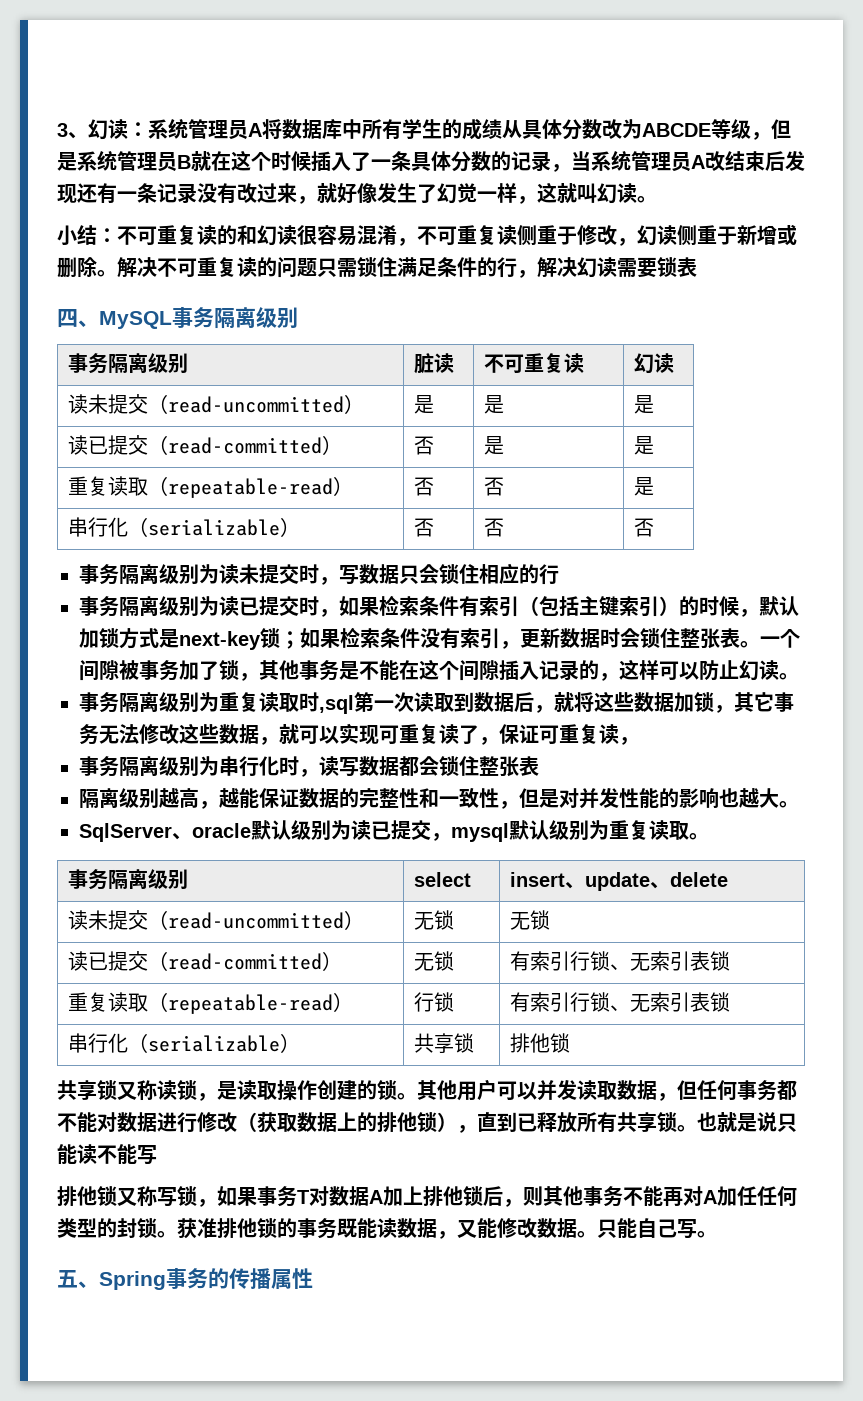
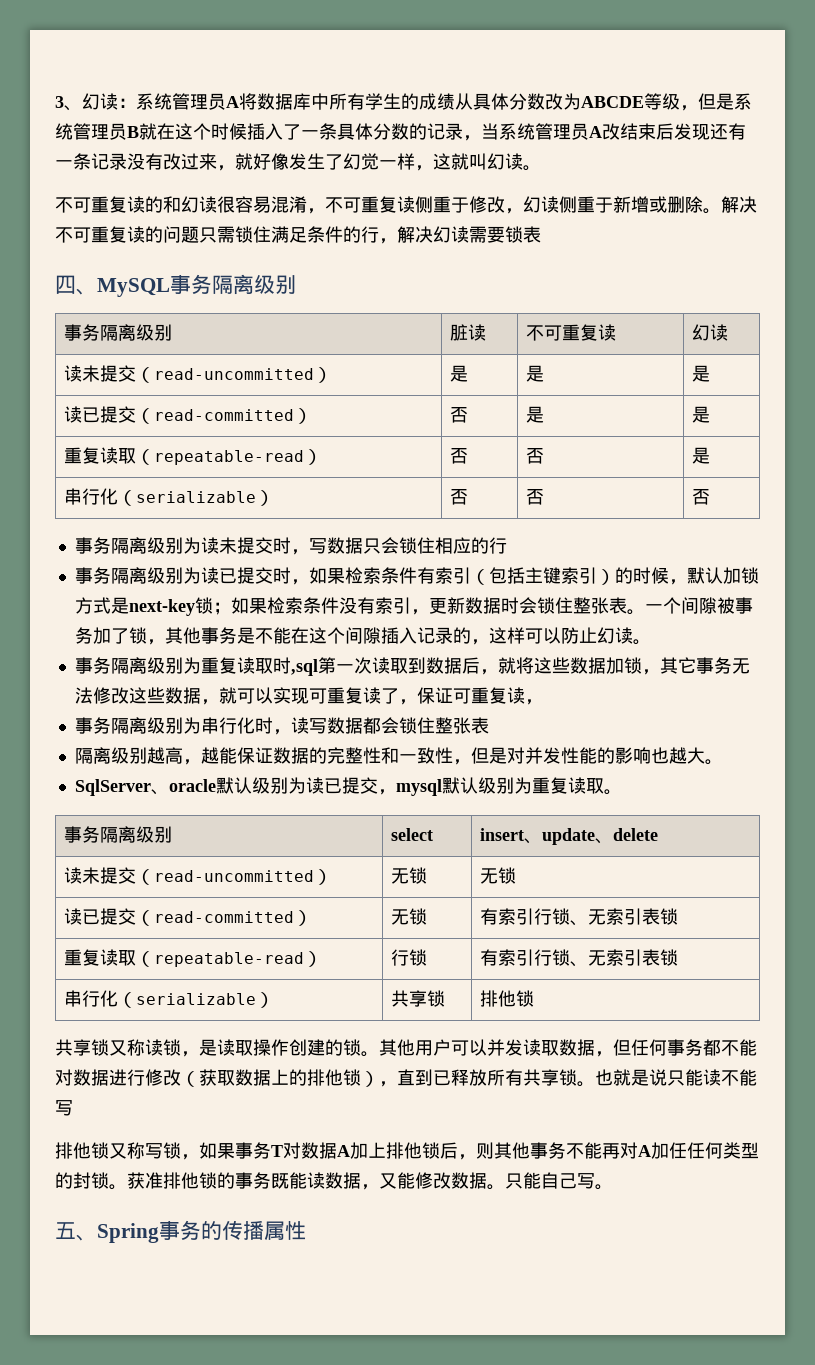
[57,225,117,246] 小结： -> (541, 168) none

